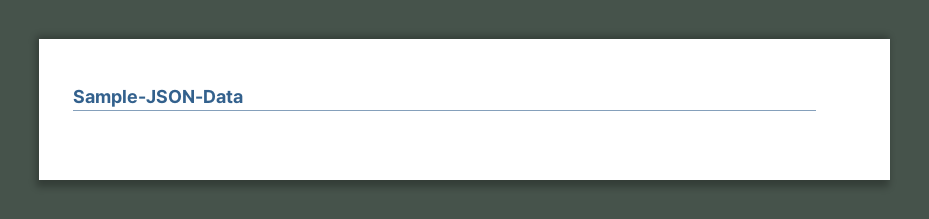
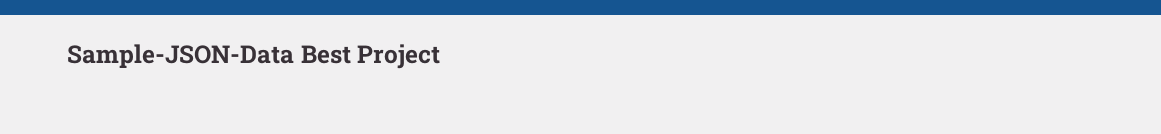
(243, 98) none -> [300,44,441,69] Best Project

